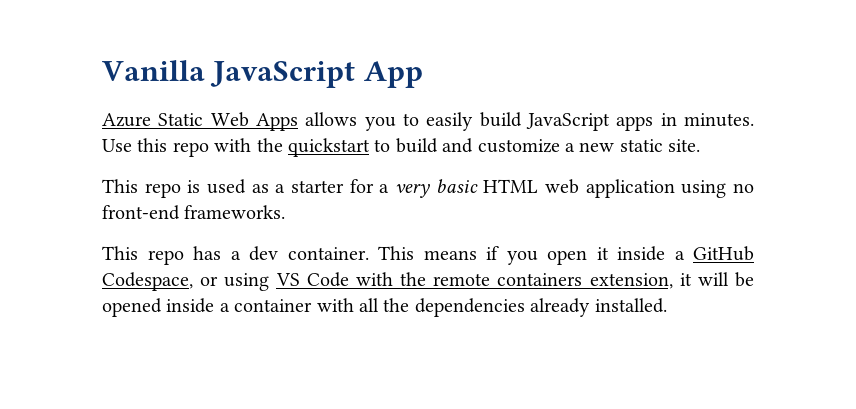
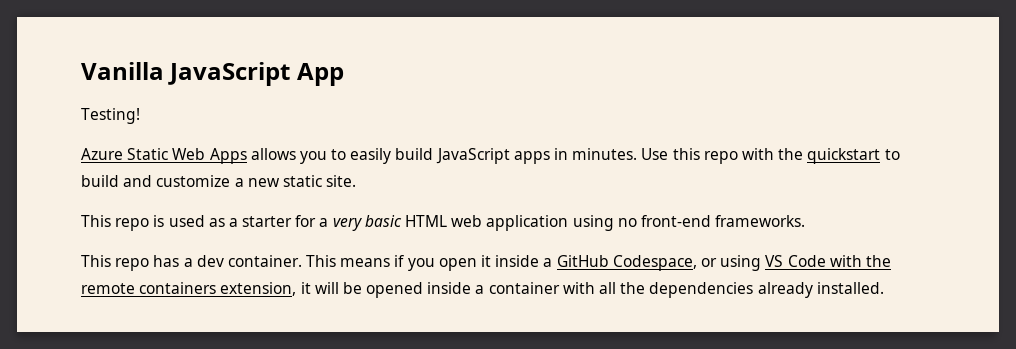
(423, 74) none -> [81,108,140,124] // Testing!

